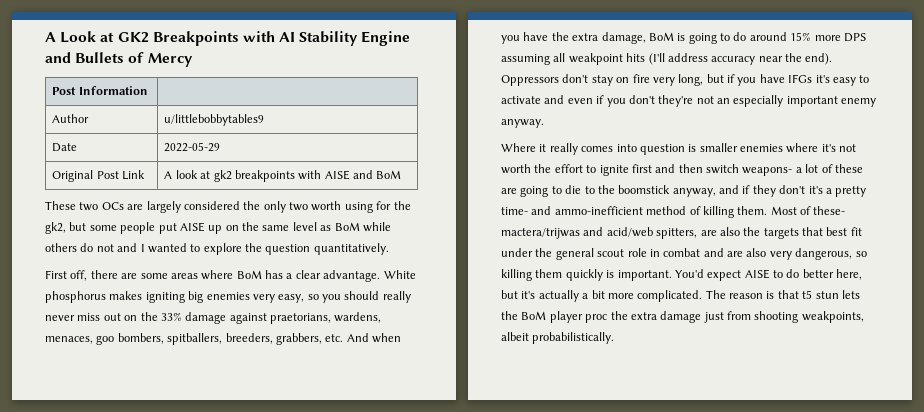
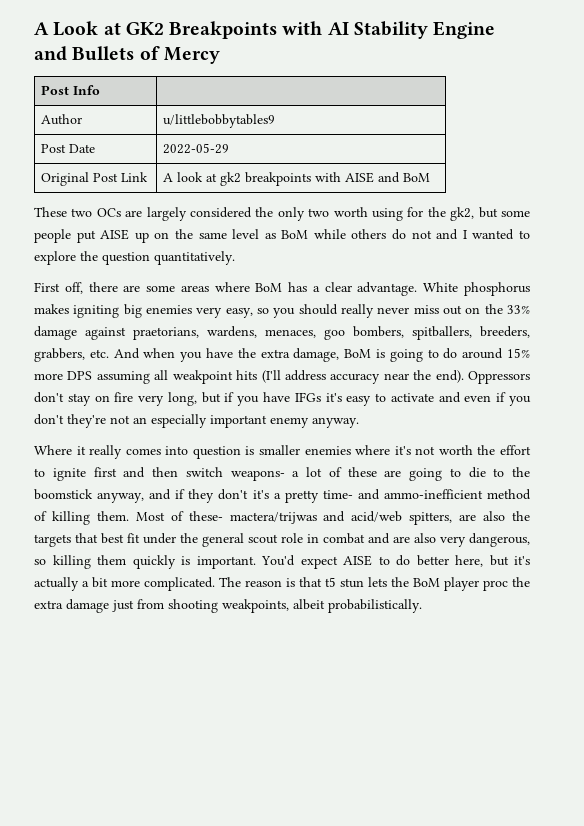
[78,86,148,95] Information -> [72,85,100,95] Info
(265, 120) none -> [40,144,66,153] Post

